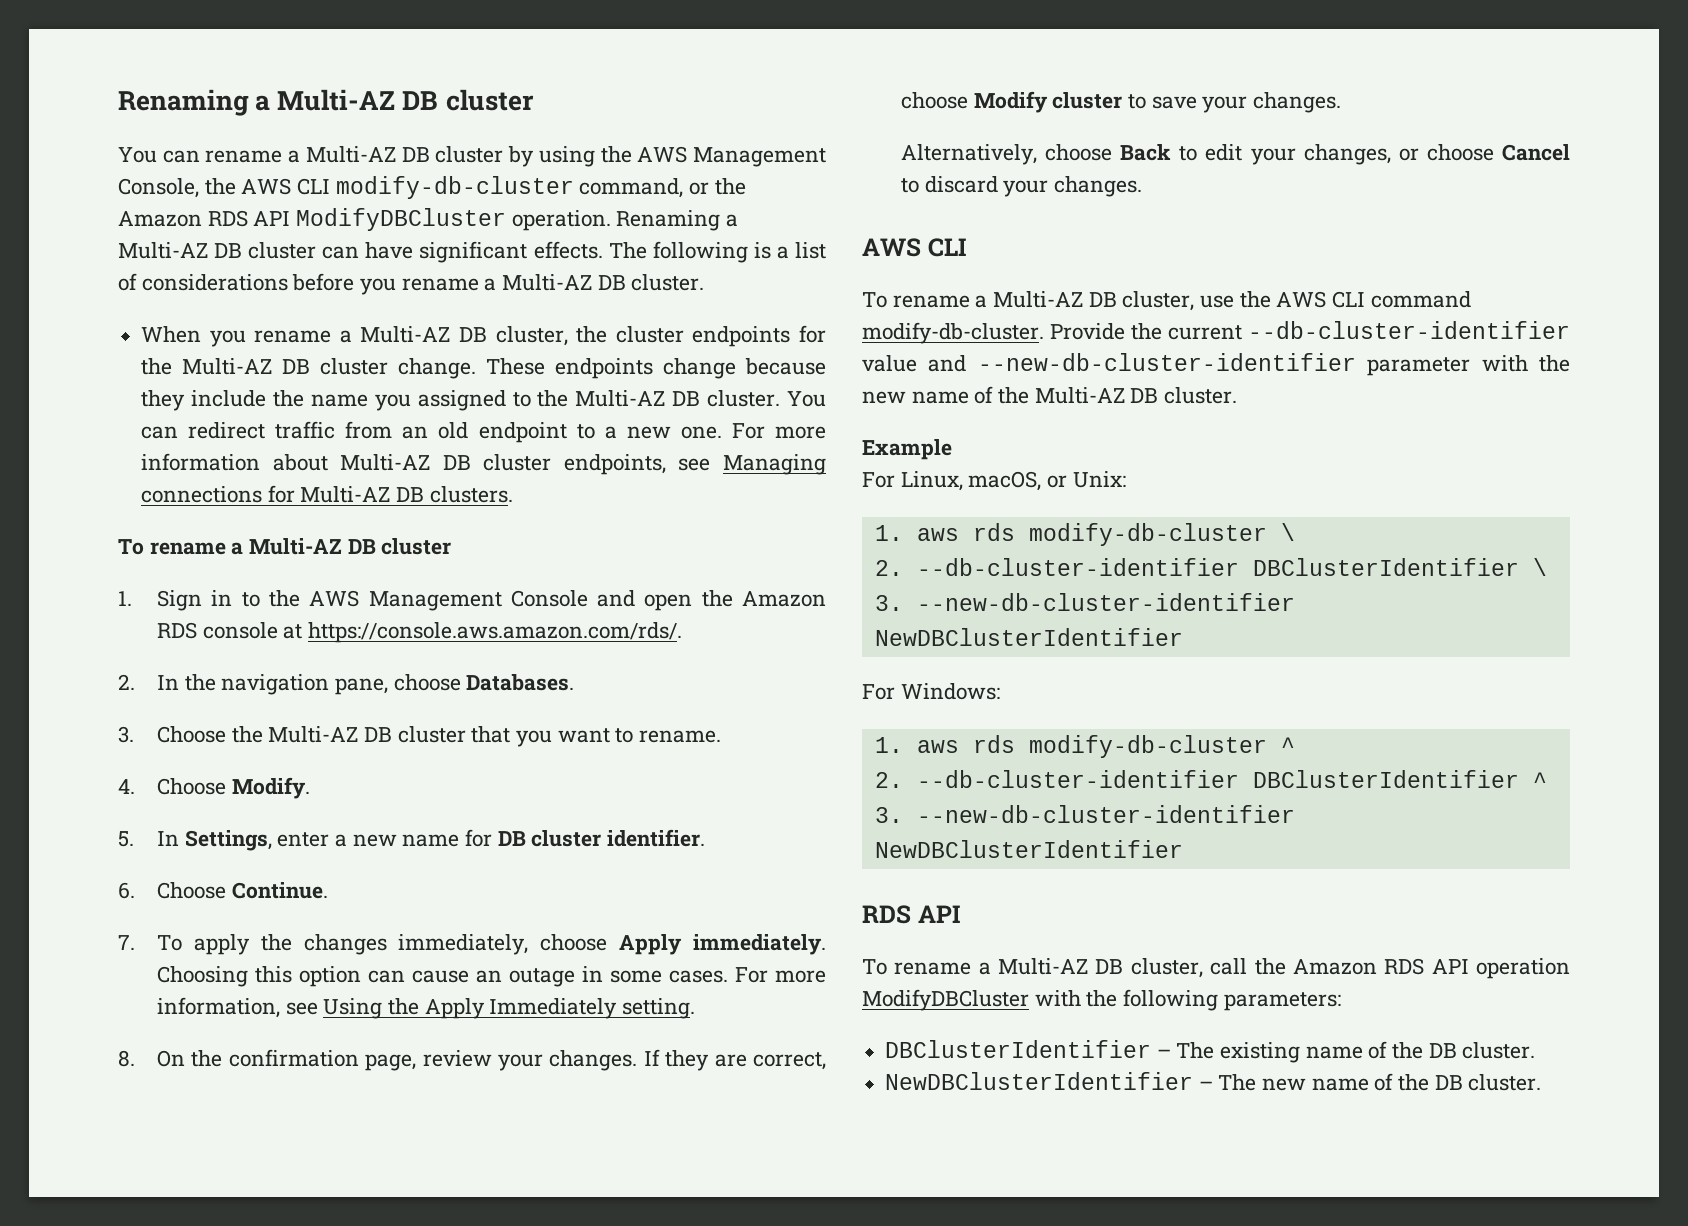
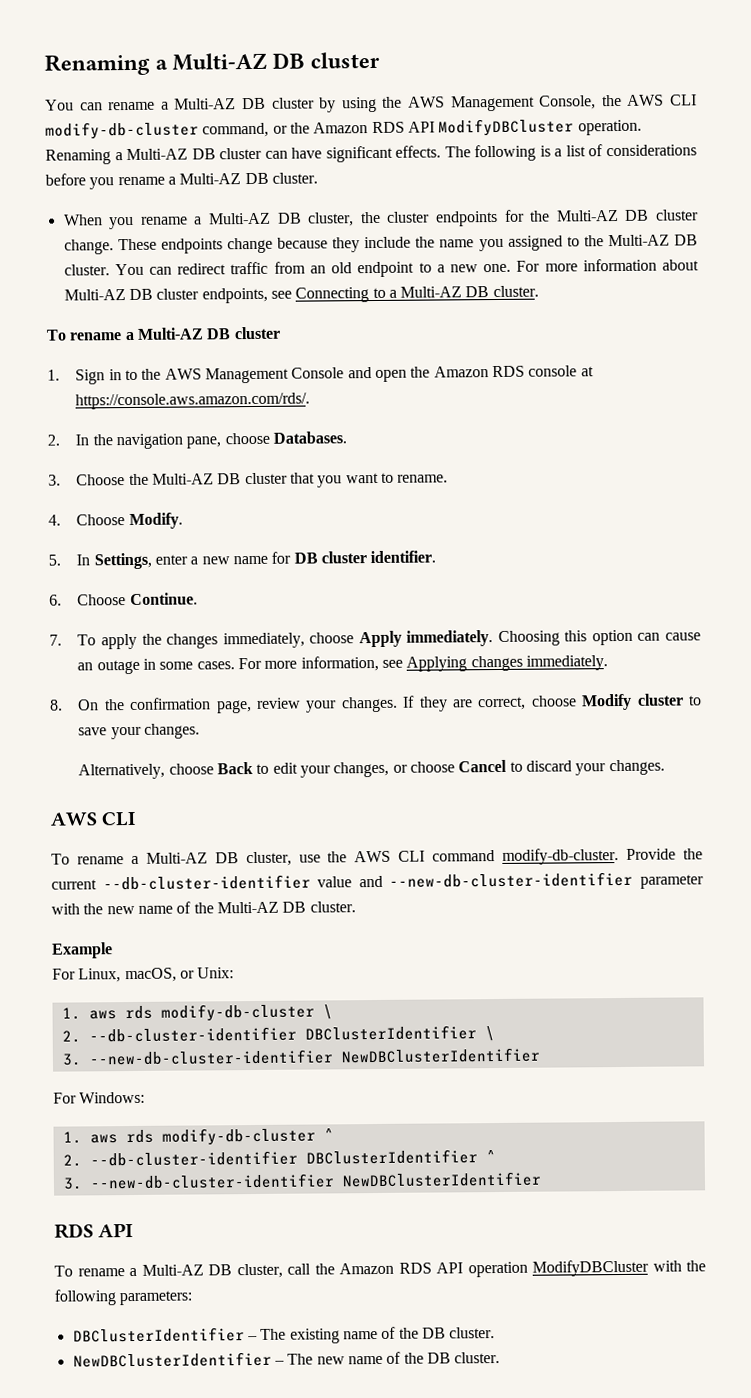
[722,454,826,475] [141,485,513,503] Managing connections for Multi-AZ DB clusters. -> [295,285,539,303] Connecting to a Multi-AZ DB cluster.
[323,998,696,1019] Using the Apply Immediately setting. -> [406,655,608,672] Applying changes immediately.

